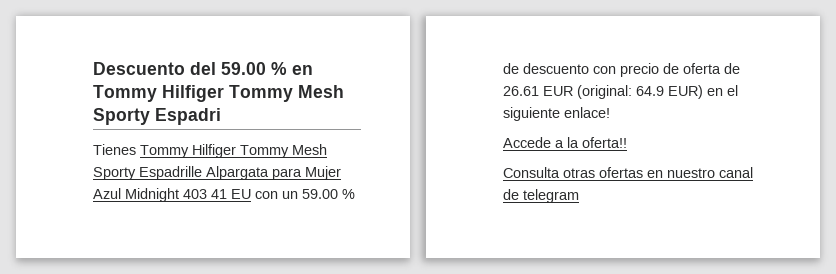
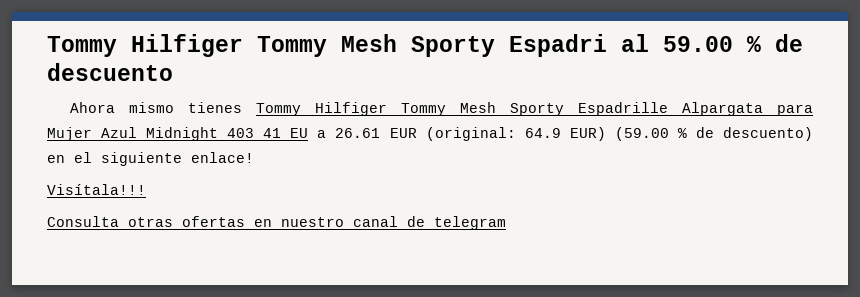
[93,62,313,75] Descuento del 59.00 % en -> (47, 46) none
[93,144,136,155] // Tienes -> [621,34,803,52] [47,63,173,81] [70,102,243,113] al 59.00 % de descuento // Ahora mismo tienes
[255,189,355,199] [503,63,740,77] con un 59.00 % de descuento con precio de oferta de -> [317,130,327,138] a
(703, 92) none -> [614,127,814,141] (59.00 % de descuento)
[503,137,627,148] Accede a la oferta!! -> [47,184,146,195] Visítala!!!

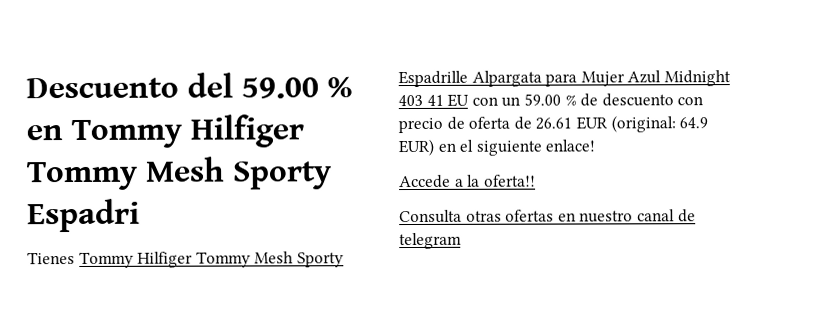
(47, 46) none -> [26,72,352,99] [26,125,63,141] Descuento del 59.00 % en
[621,34,803,52] [47,63,173,81] [70,102,243,113] al 59.00 % de descuento // Ahora mismo tienes -> [27,251,75,265] // Tienes
[317,130,327,138] a -> [471,93,704,107] [398,116,532,134] con un 59.00 % de descuento con precio de oferta de
[614,127,814,141] (59.00 % de descuento) -> (434, 147) none
[47,184,146,195] Visítala!!! -> [399,174,536,189] Accede a la oferta!!

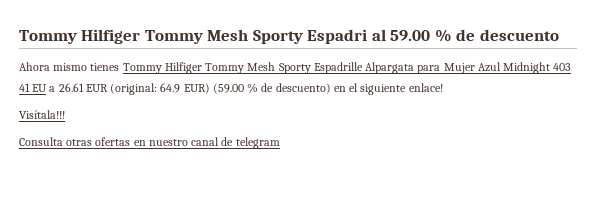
[26,72,352,99] [26,125,63,141] Descuento del 59.00 % en -> (19, 37) none
[27,251,75,265] // Tienes -> [371,29,559,42] [19,62,120,71] al 59.00 % de descuento // Ahora mismo tienes
[471,93,704,107] [398,116,532,134] con un 59.00 % de descuento con precio de oferta de -> [49,86,56,92] a
(434, 147) none -> [212,83,331,94] (59.00 % de descuento)
[399,174,536,189] Accede a la oferta!! -> [19,110,65,119] Visítala!!!

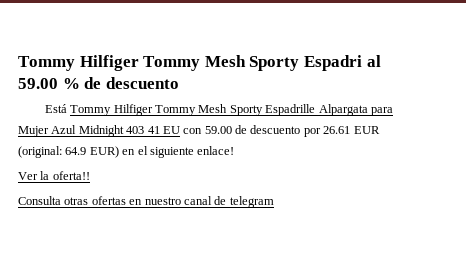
[19,62,120,71] Ahora mismo tienes -> [44,104,67,113] Está
[49,86,56,92] a -> [183,125,321,137] con 59.00 de descuento por
[212,83,331,94] (59.00 % de descuento) -> (119, 152) none
[19,110,65,119] Visítala!!! -> [18,171,90,180] Ver la oferta!!

